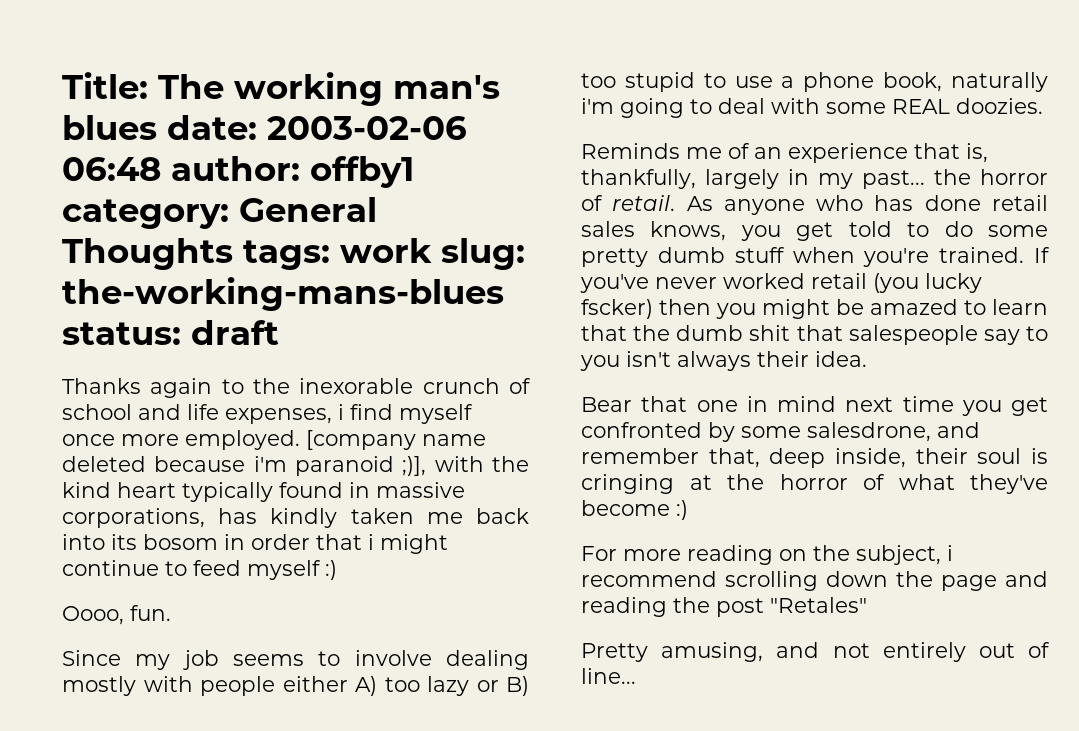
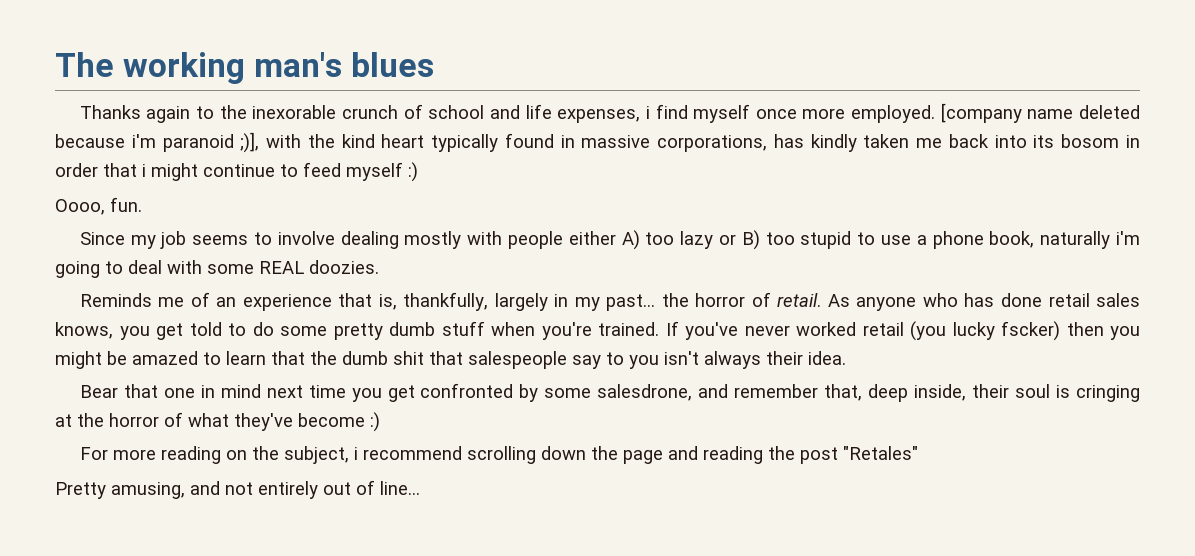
[62,72,148,99] Title: -> (55, 64) none
[167,115,467,140] [62,156,414,188] [62,197,377,229] [62,238,525,270] [62,277,504,311] [62,320,279,345] date: 2003-02-06 06:48 author: offby1 category: General Thoughts tags: work slug: the-working-mans-blues status: draft -> (435, 64) none

